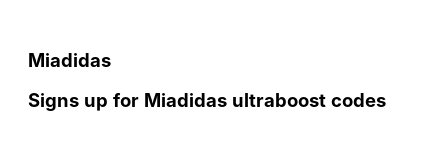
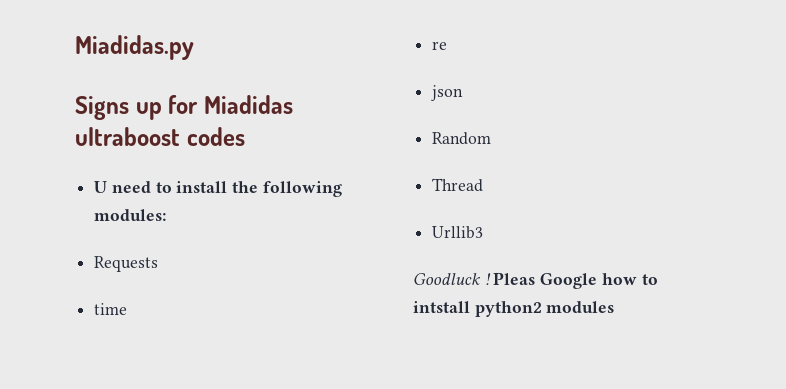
[28,53,111,67] Miadidas -> [75,35,194,60] Miadidas.py
(386, 100) none -> [94,181,342,197] [94,209,167,221] [94,256,159,272] [94,303,128,315] [432,41,448,50] [431,85,464,101] [432,132,492,145] [432,178,484,192] [432,226,484,239] [413,272,658,289] [413,301,615,317] // U need to install the following modules: // Requests // time // re // json // Random // Thread // Urllib3 // Goodluck ! Pleas Google how to intstall python2 modules

